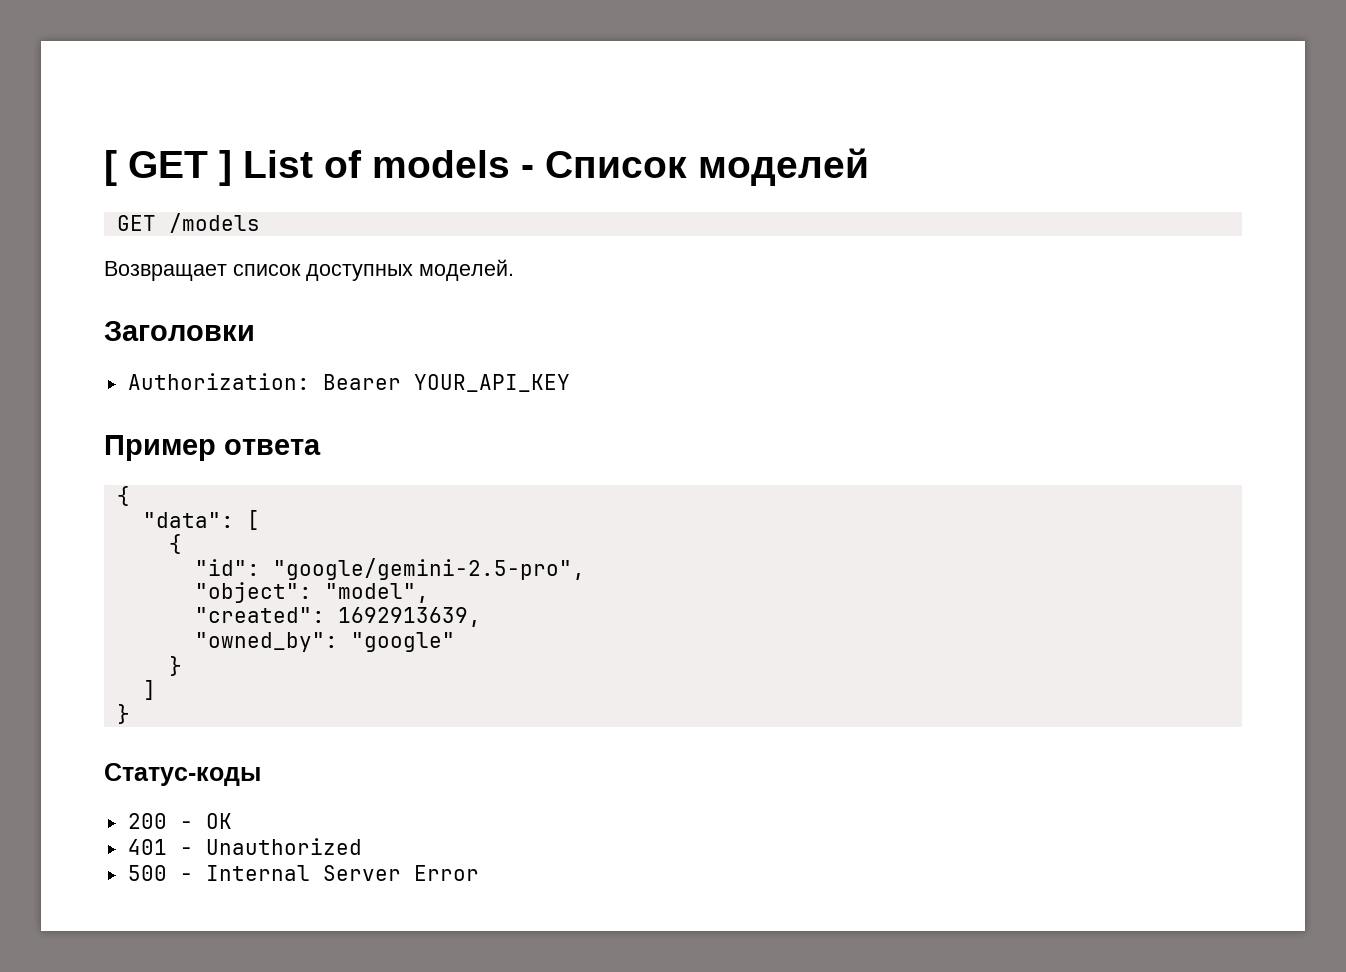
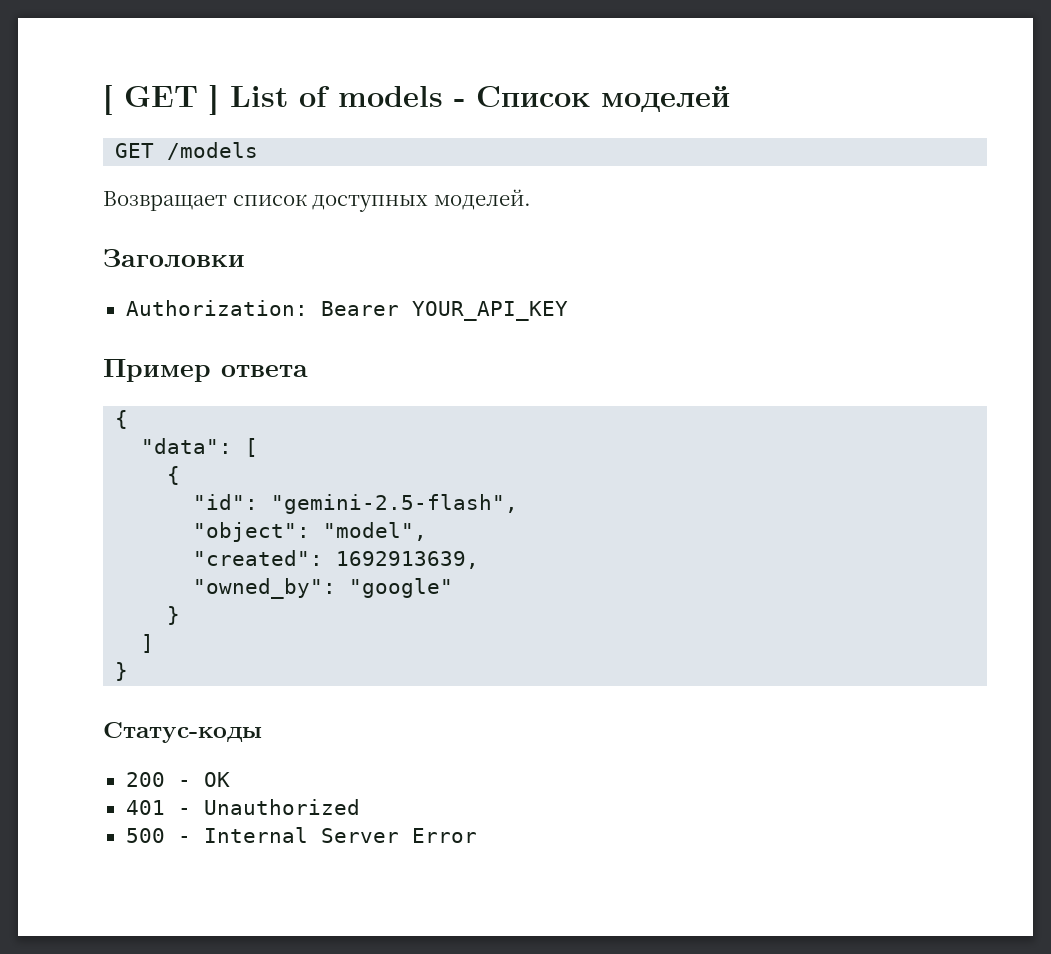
[272,558,585,580] "google/gemini-2.5-pro", -> [271,494,519,514] "gemini-2.5-flash",

